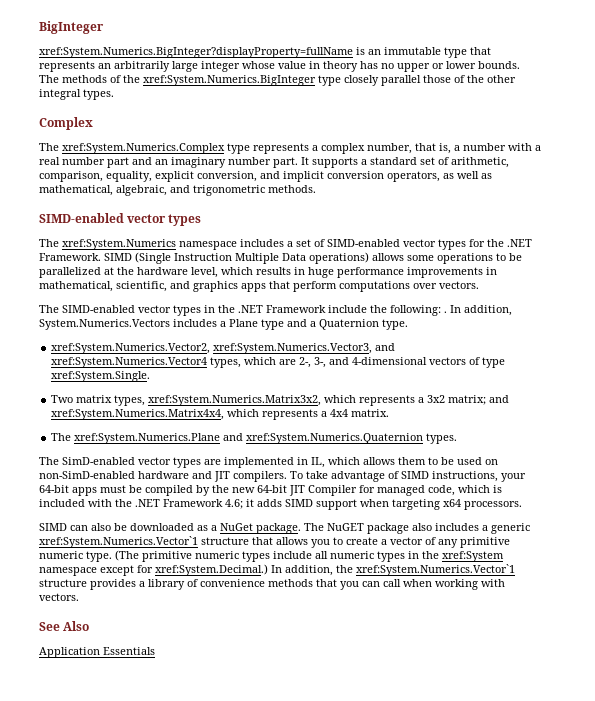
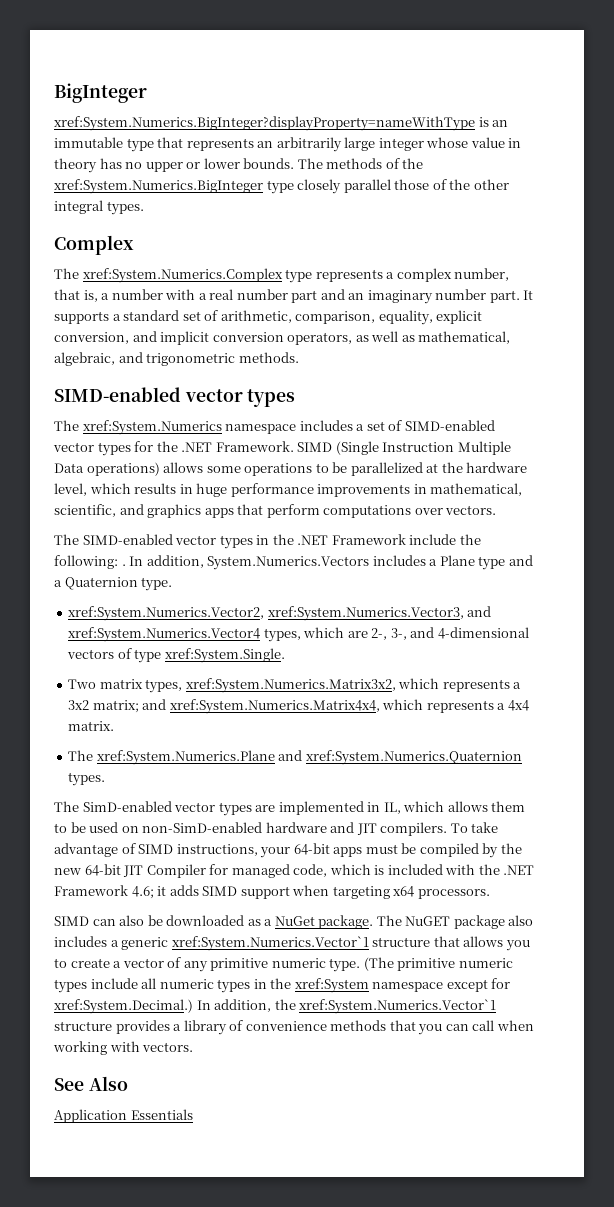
[39,47,353,58] xref:System.Numerics.BigInteger?displayProperty=fullName -> [54,116,475,131] xref:System.Numerics.BigInteger?displayProperty=nameWithType

